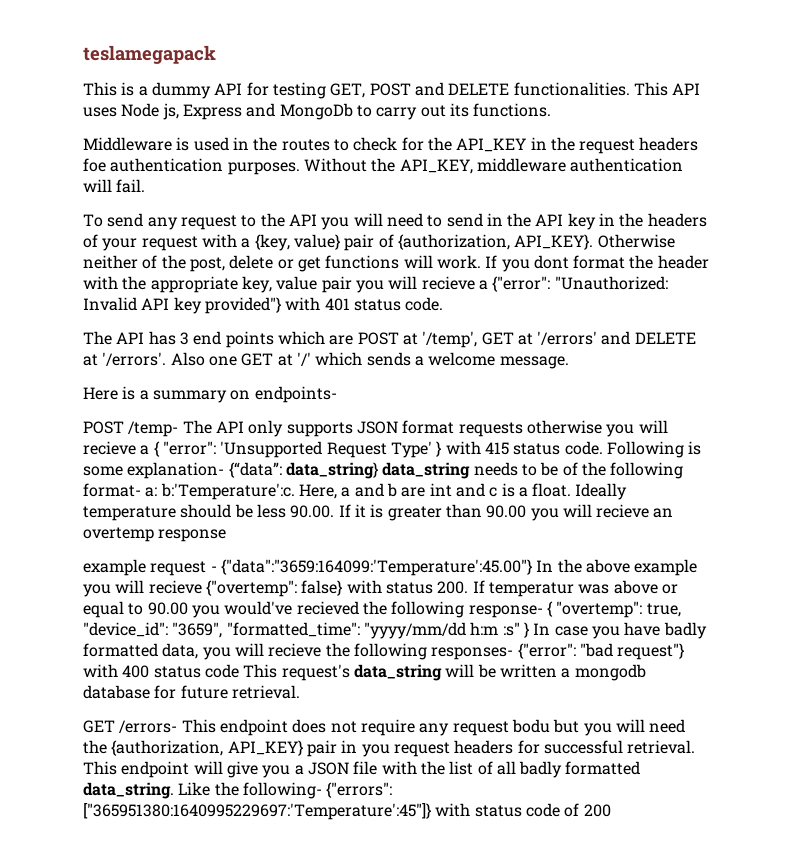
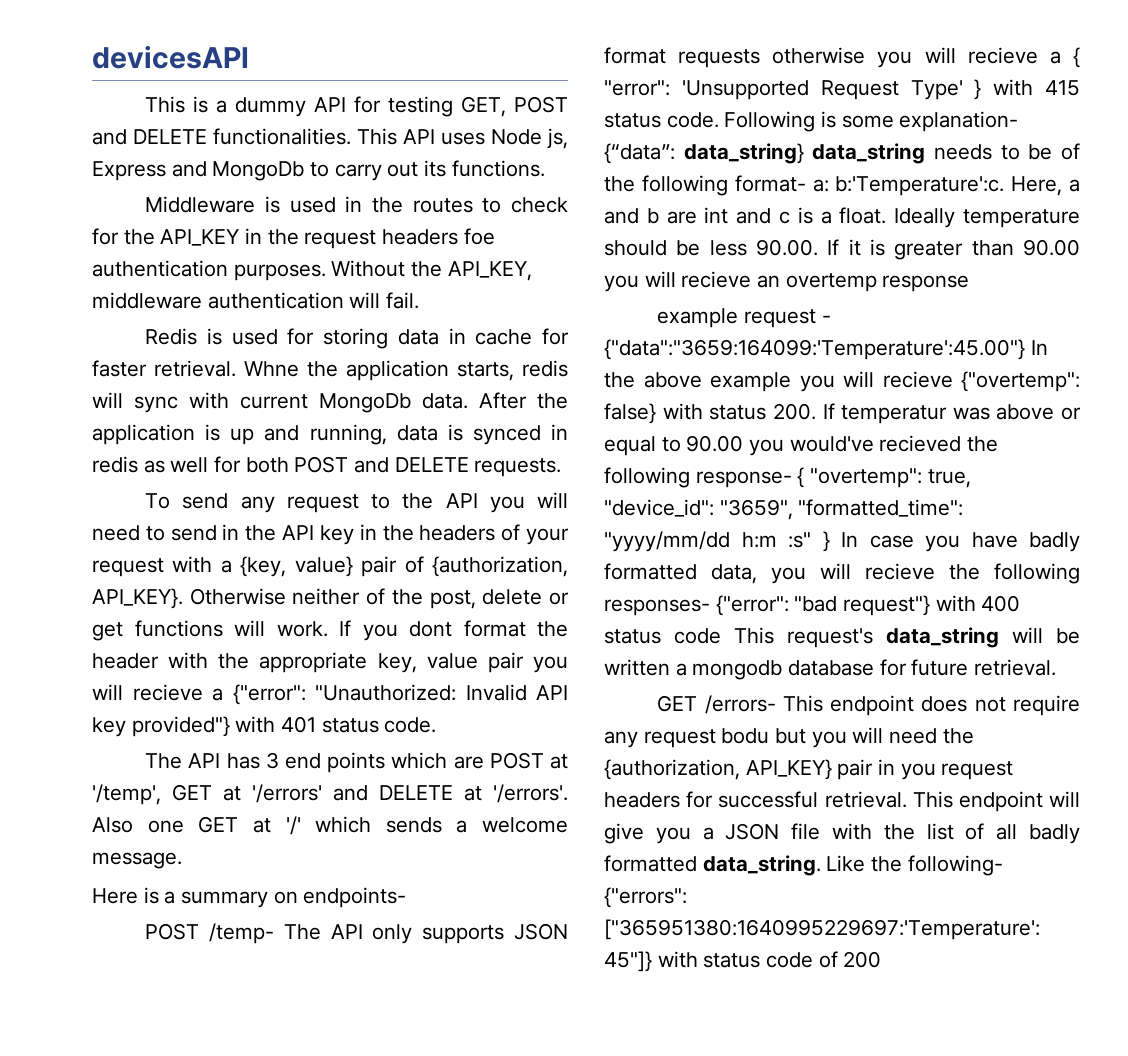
[83,45,216,64] teslamegapack -> [92,45,249,69] devicesAPI
(146, 186) none -> [145,328,569,349] [92,360,568,381] [92,392,568,413] [92,424,568,445] [92,456,562,477] // Redis is used for storing data in cache for faster retrieval. Whne the application starts, redis will sync with current MongoDb data. After the application is up and running, data is synced in redis as well for both POST and DELETE requests.

